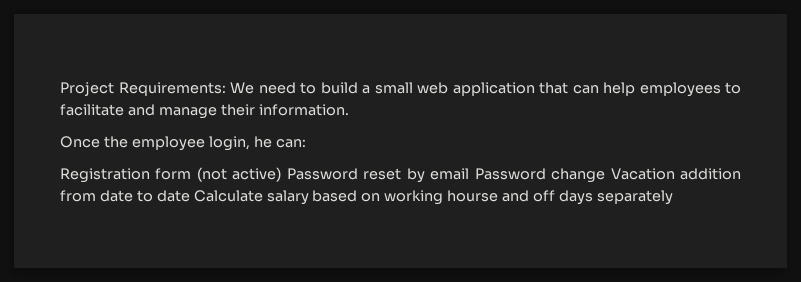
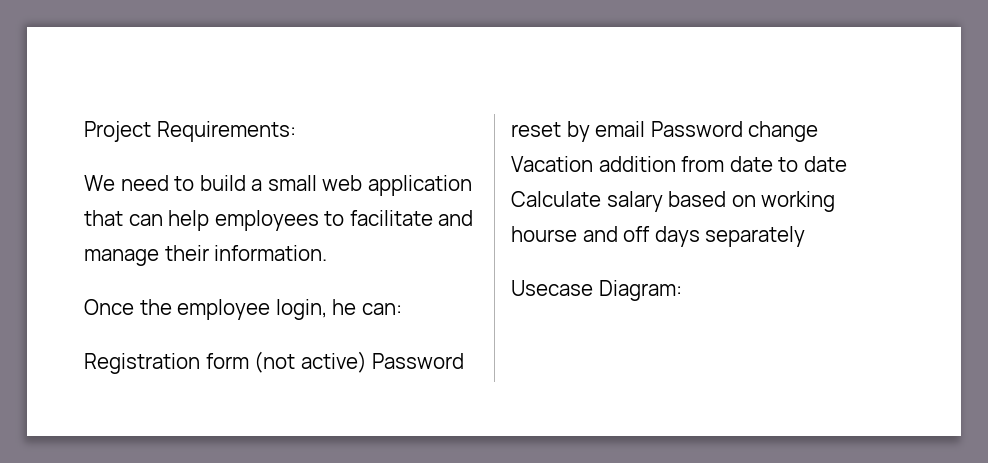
(226, 89) none -> (296, 131) //
(673, 197) none -> [511,280,682,301] // Usecase Diagram:

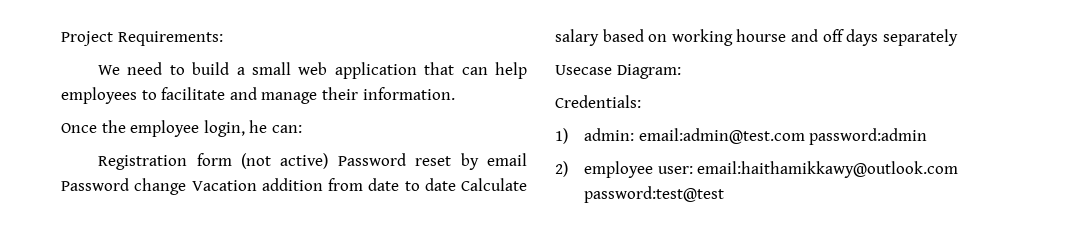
(682, 290) none -> [555,95,641,108] [555,128,928,145] [555,161,959,178] [584,186,725,203] // Credentials: // 1) admin: email:admin@test.com password:admin // 2) employee user: email:haithamikkawy@outlook.com password:test@test

